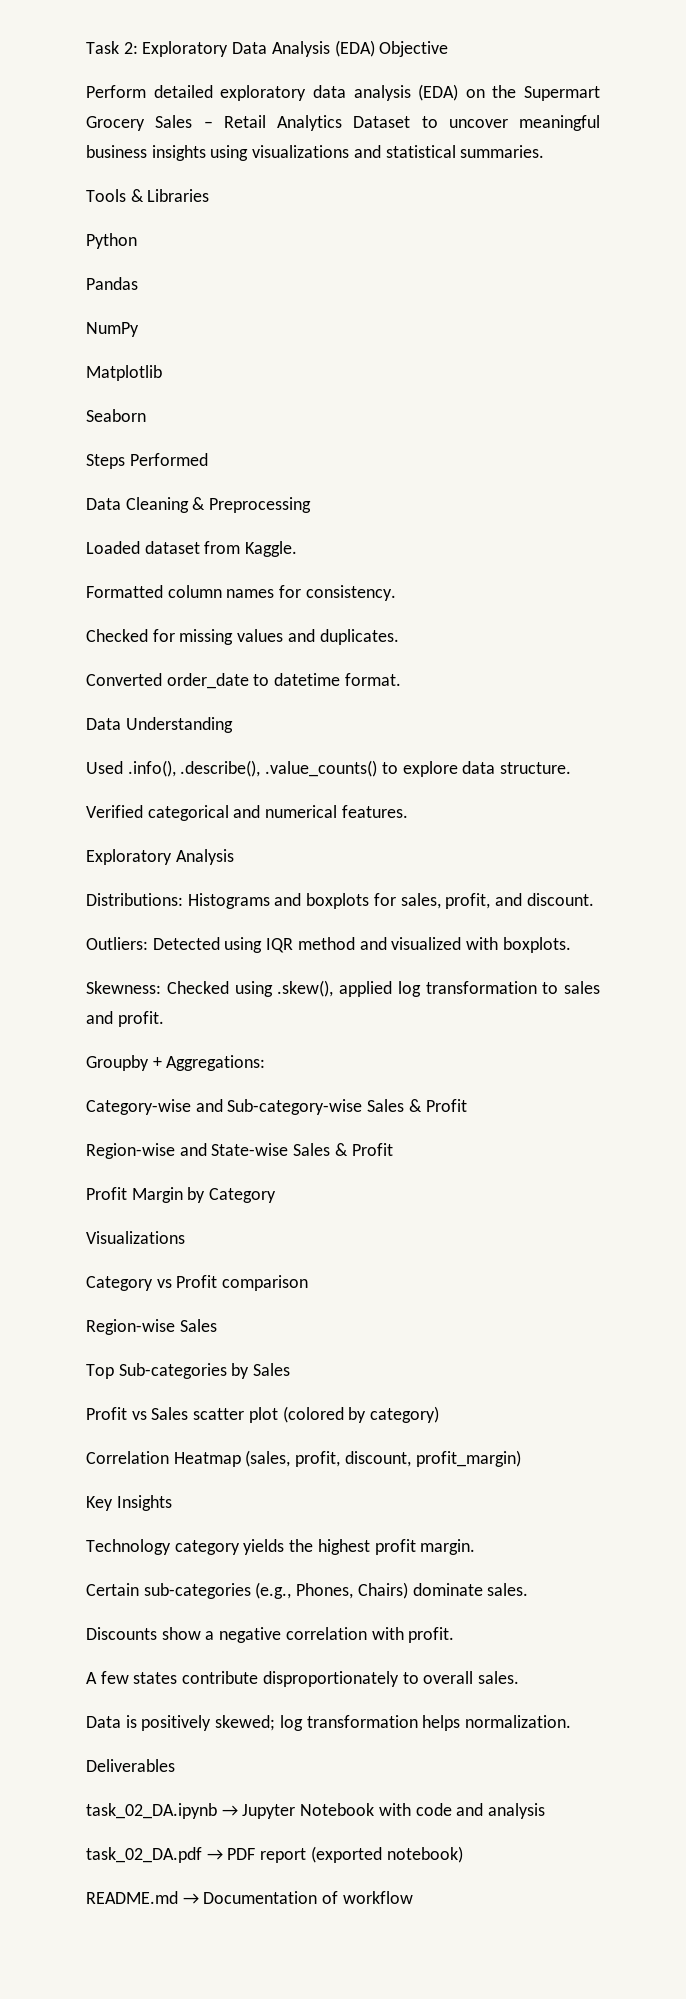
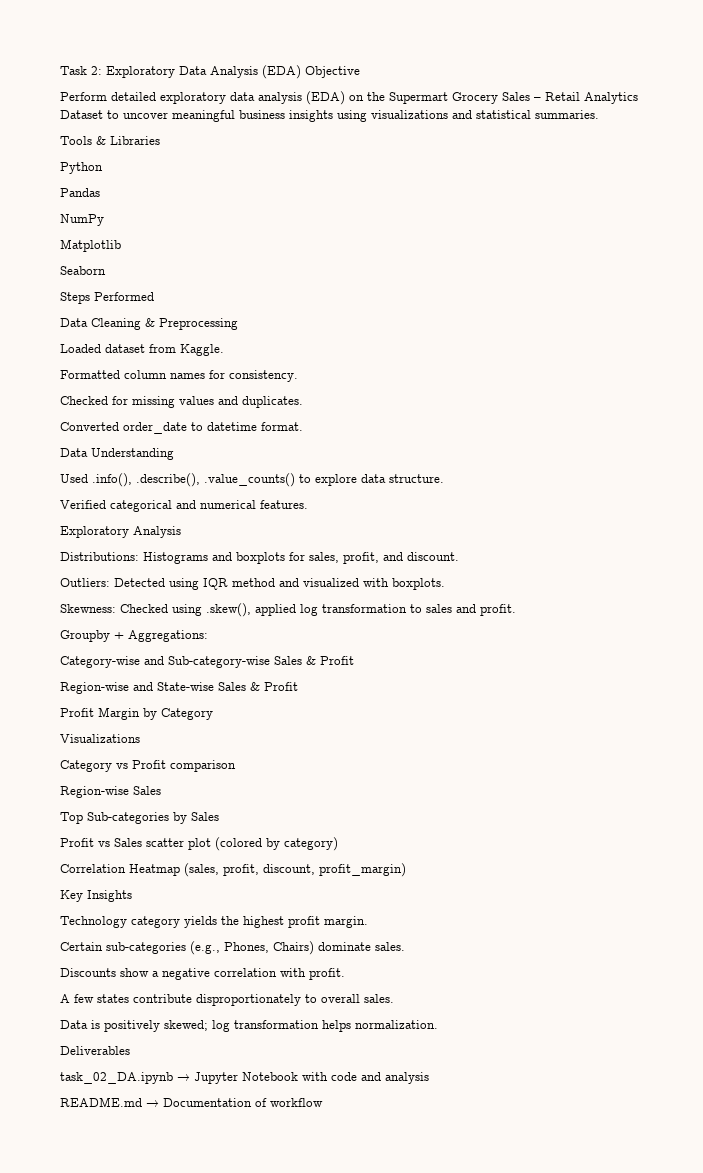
[86,1846,463,1863] // task_02_DA.pdf → PDF report (exported notebook) -> (429, 1078) none

